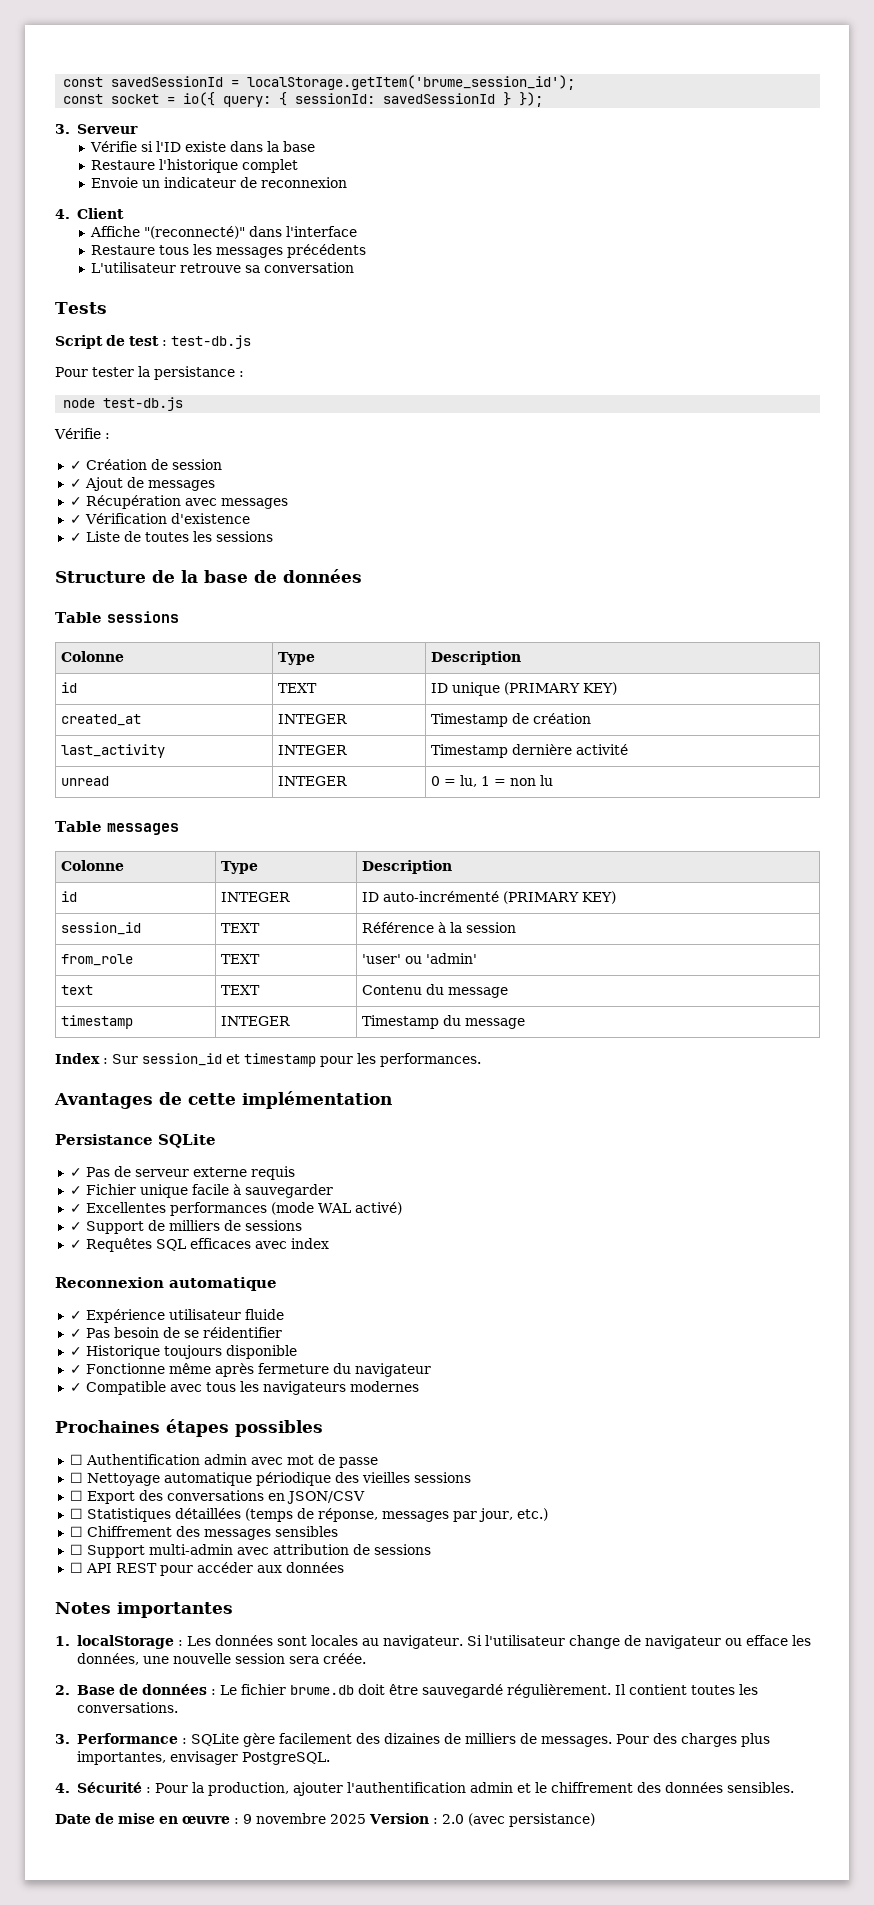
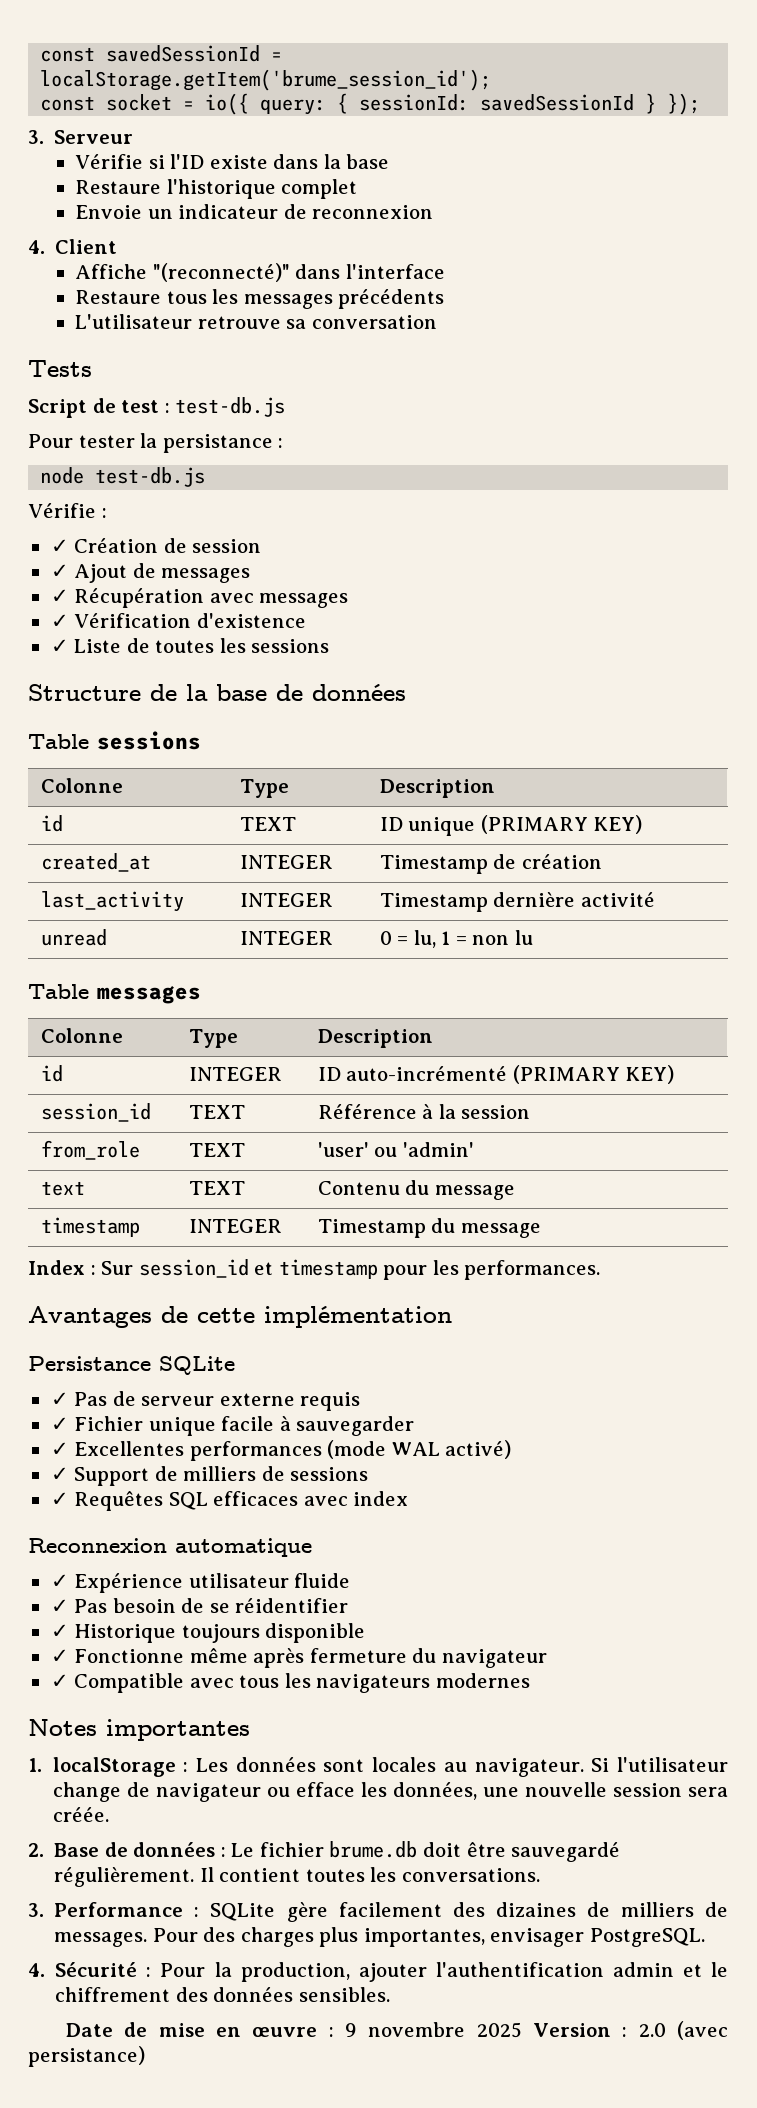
[55,1419,323,1437] [69,1454,378,1468] [69,1472,471,1486] [69,1490,365,1504] [69,1508,548,1522] [69,1526,338,1540] [69,1544,431,1558] [69,1562,344,1576] // Prochaines étapes possibles // ☐ Authentification admin avec mot de passe // ☐ Nettoyage automatique périodique des vieilles sessions // ☐ Export des conversations en JSON/CSV // ☐ Statistiques détaillées (temps de réponse, messages par jour, etc.) // ☐ Chiffrement des messages sensibles // ☐ Support multi-admin avec attribution de sessions // ☐ API REST pour accéder aux données -> (530, 1680) none

